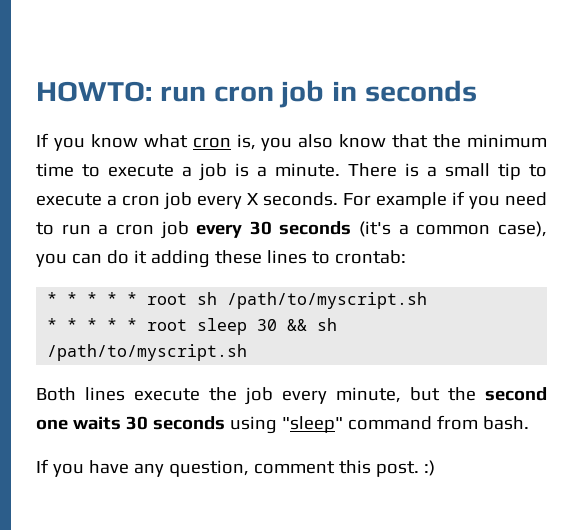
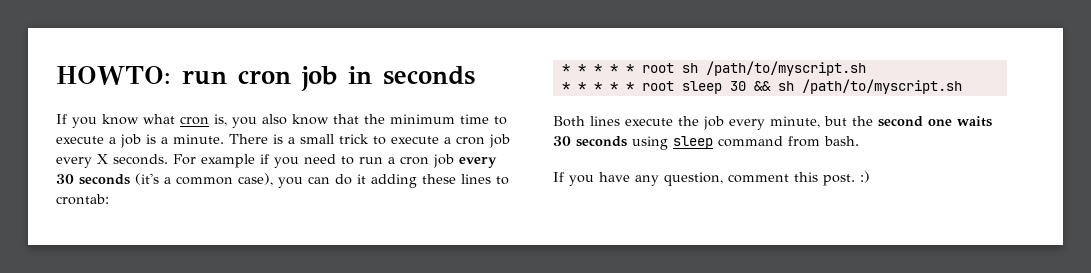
[498,163,521,180] tip -> [339,134,369,144] trick
[281,416,343,433] "sleep" -> [673,136,713,149] sleep

